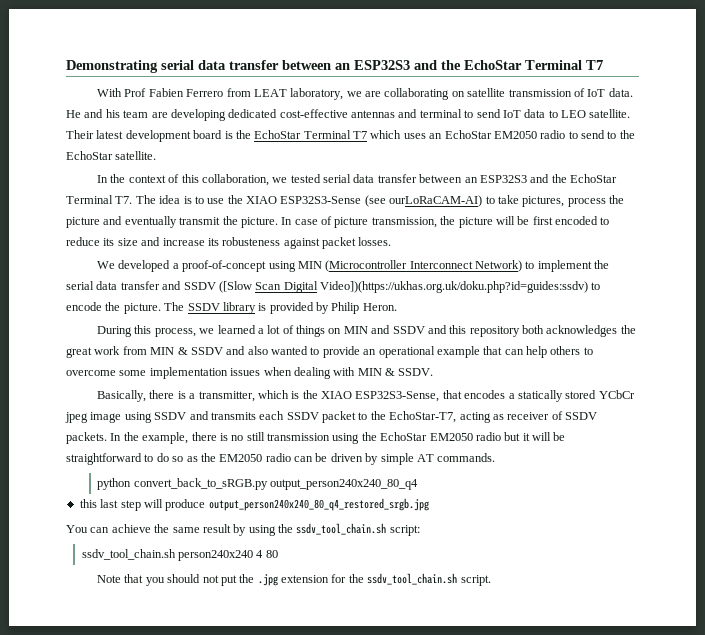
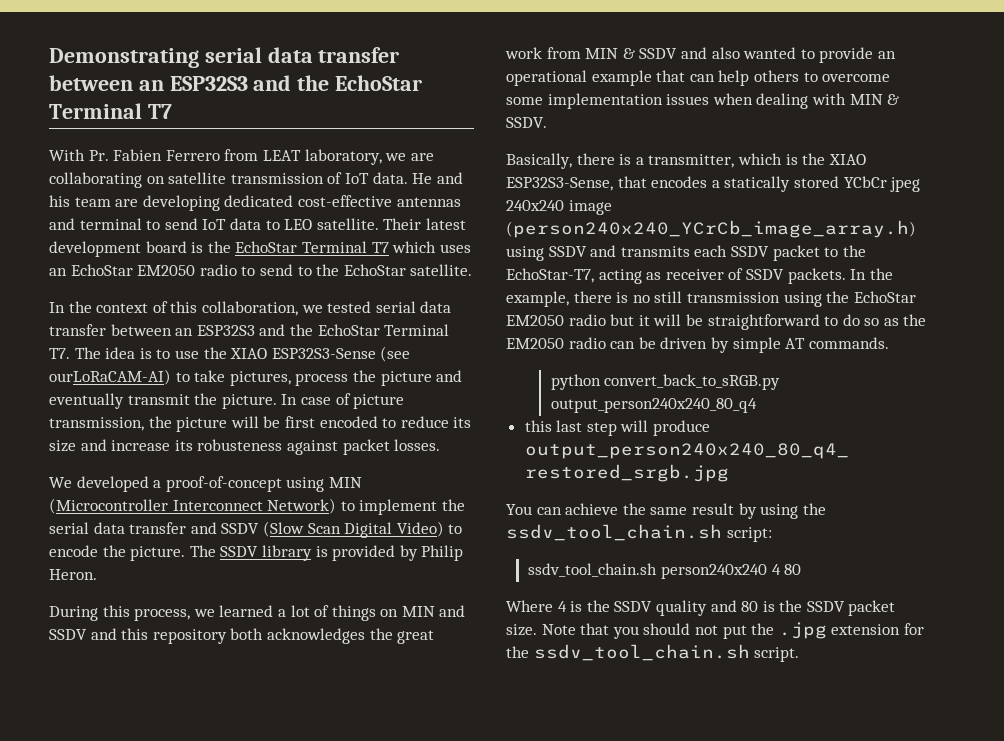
[124,88,147,97] Prof -> [88,150,109,161] Pr.
[218,281,252,293] ([Slow -> [262,521,304,537] (Slow
[320,281,588,293] Video])(https://ukhas.org.uk/doku.php?id=guides:ssdv) -> [396,521,444,537] Video)
[90,412,122,423] image -> [506,200,612,215] [506,220,916,238] 240x240 image (person240x240_YCrCb_image_array.h)
(278, 554) none -> [506,600,896,616] [506,624,537,636] Where 4 is the SSDV quality and 80 is the SSDV packet size.

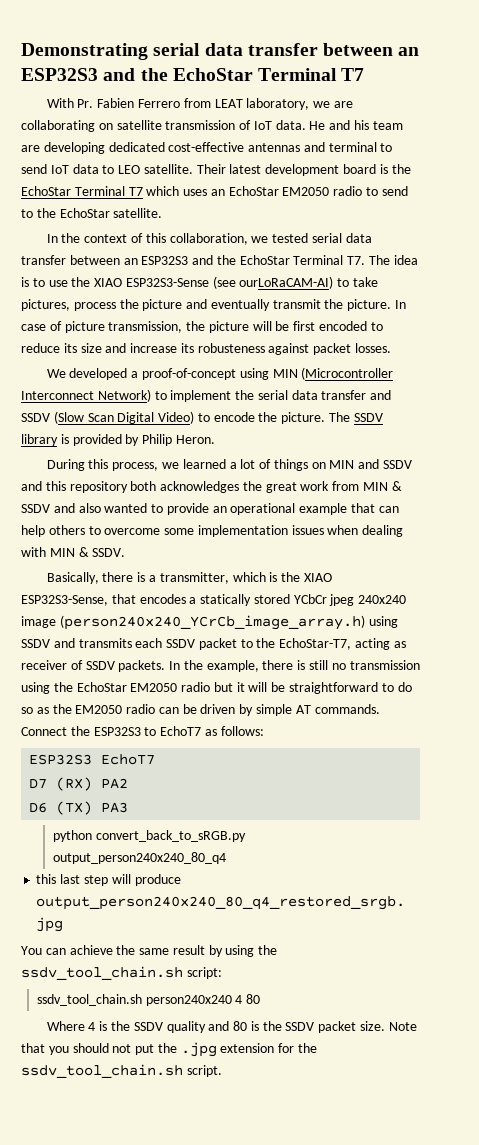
[632,291,683,303] no still -> [309,660,346,670] still no
(889, 343) none -> [21,726,264,736] [29,754,156,765] [29,777,129,791] [29,801,129,815] Connect the ESP32S3 to EchoT7 as follows: // ESP32S3 EchoT7 // D7 (RX) PA2 // D6 (TX) PA3

